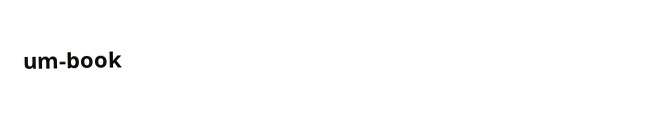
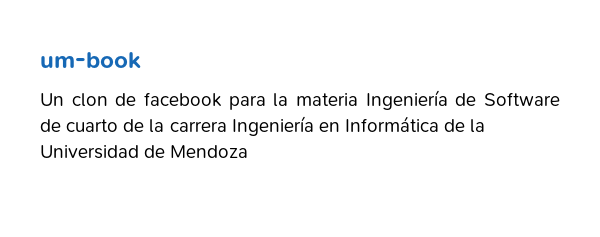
(123, 60) none -> [40,90,560,110] [40,116,486,136] [40,145,249,159] // Un clon de facebook para la materia Ingeniería de Software de cuarto de la carrera Ingeniería en Informática de la Universidad de Mendoza

